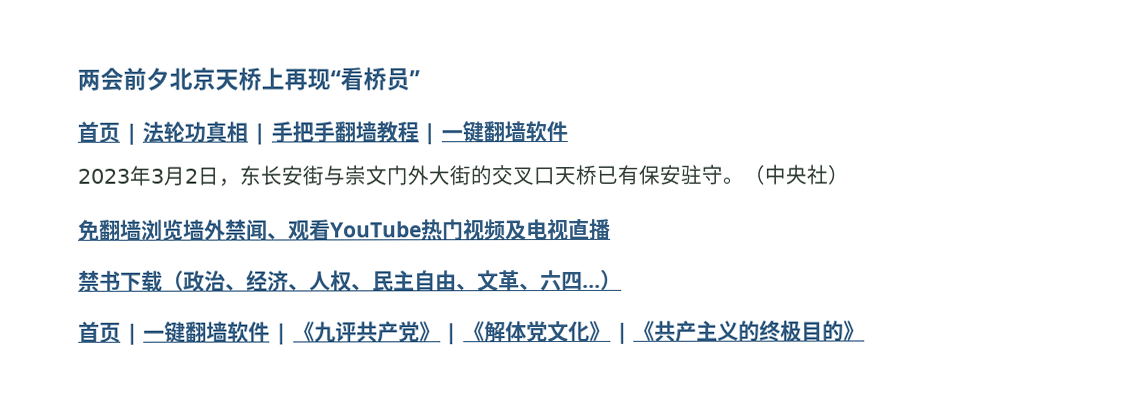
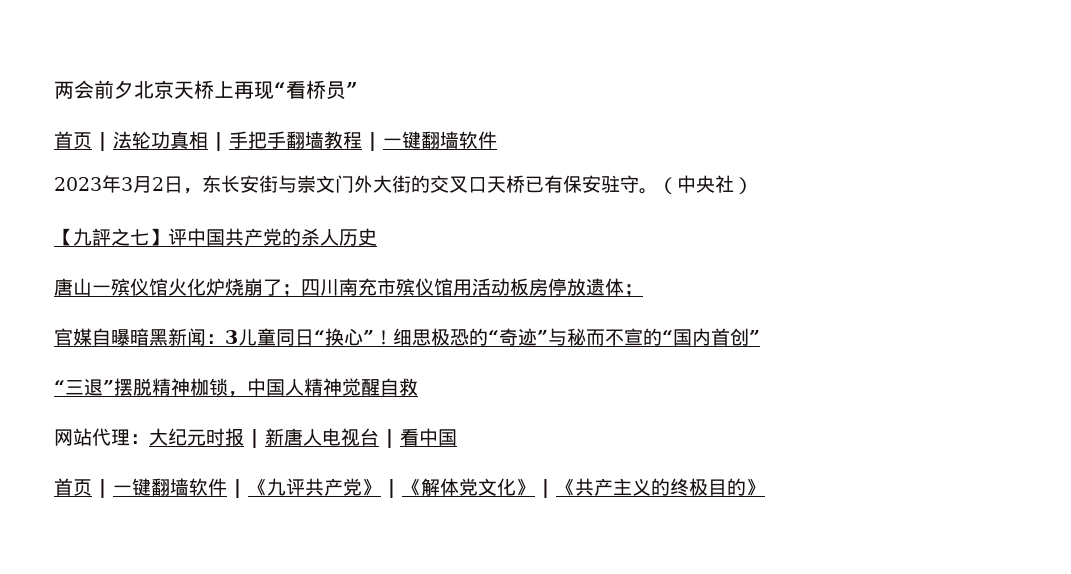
[78,218,611,242] [78,269,622,292] 免翻墙浏览墙外禁闻、观看YouTube热门视频及电视直播 // 禁书下载（政治、经济、人权、民主自由、文革、六四...） -> [54,228,377,246] [54,278,643,297] [54,328,760,346] [54,378,418,397] [54,428,457,448] 【九評之七】评中国共产党的杀人历史 // 唐山一殡仪馆火化炉烧崩了；四川南充市殡仪馆用活动板房停放遗体； // 官媒自曝暗黑新闻：3儿童同日“换心”！细思极恐的“奇迹”与秘而不宣的“国内首创” // “三退”摆脱精神枷锁，中国人精神觉醒自救 // 网站代理：大纪元时报 | 新唐人电视台 | 看中国

